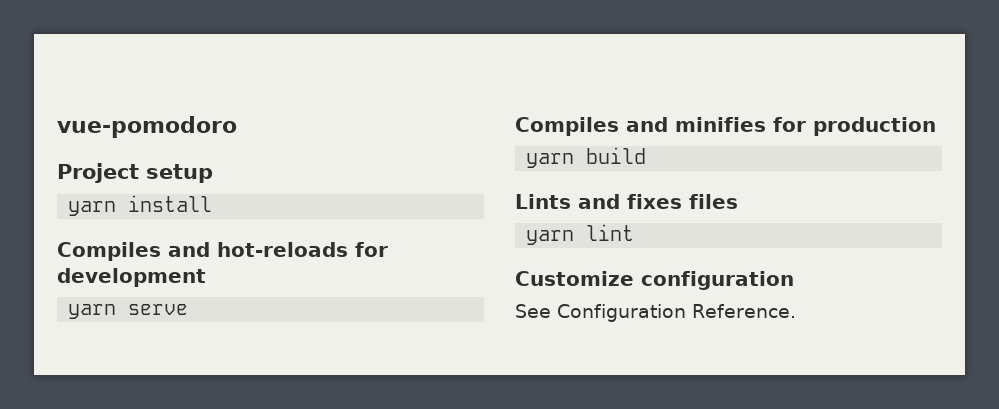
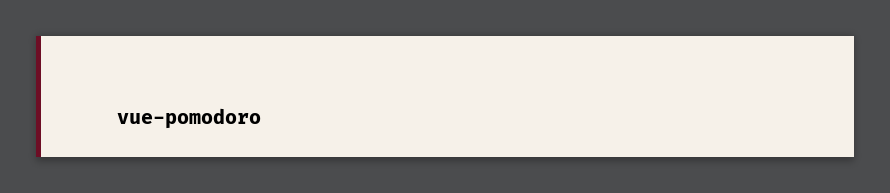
[57,163,213,183] [68,195,213,216] [57,242,388,261] [57,268,206,287] [68,304,189,319] [515,117,936,136] [526,147,647,168] [515,194,738,209] [526,224,635,245] [515,271,794,290] [515,304,796,322] // Project setup // yarn install // Compiles and hot-reloads for development // yarn serve // Compiles and minifies for production // yarn build // Lints and fixes files // yarn lint // Customize configuration // See Configuration Reference. -> (261, 118) none

